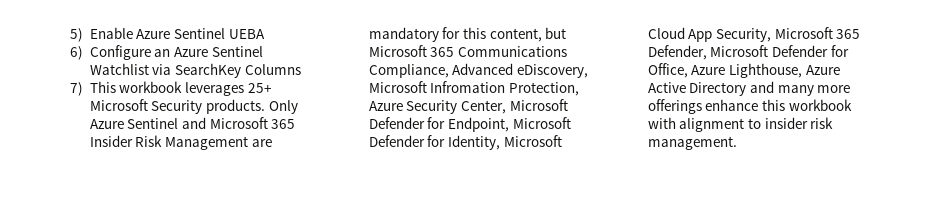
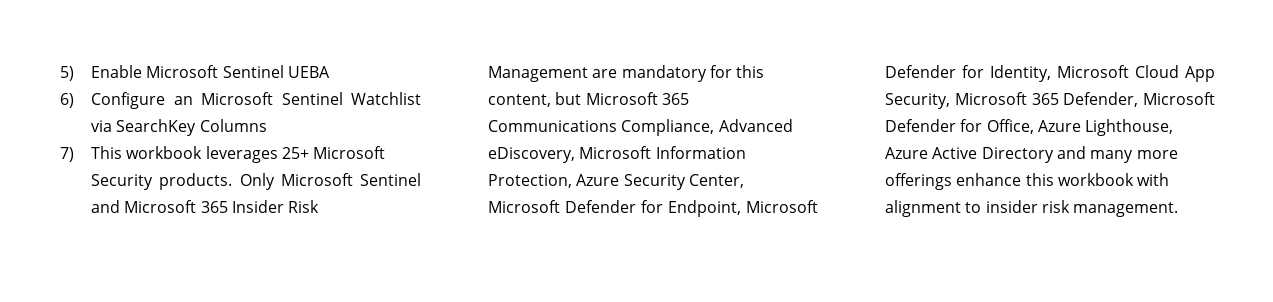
[136,29,171,39] Azure -> [146,65,219,78] Microsoft
[174,47,209,57] Azure -> [201,92,274,105] Microsoft
[89,119,124,129] Azure -> [280,173,353,186] Microsoft
[430,81,506,93] Infromation -> [655,146,746,159] Information

